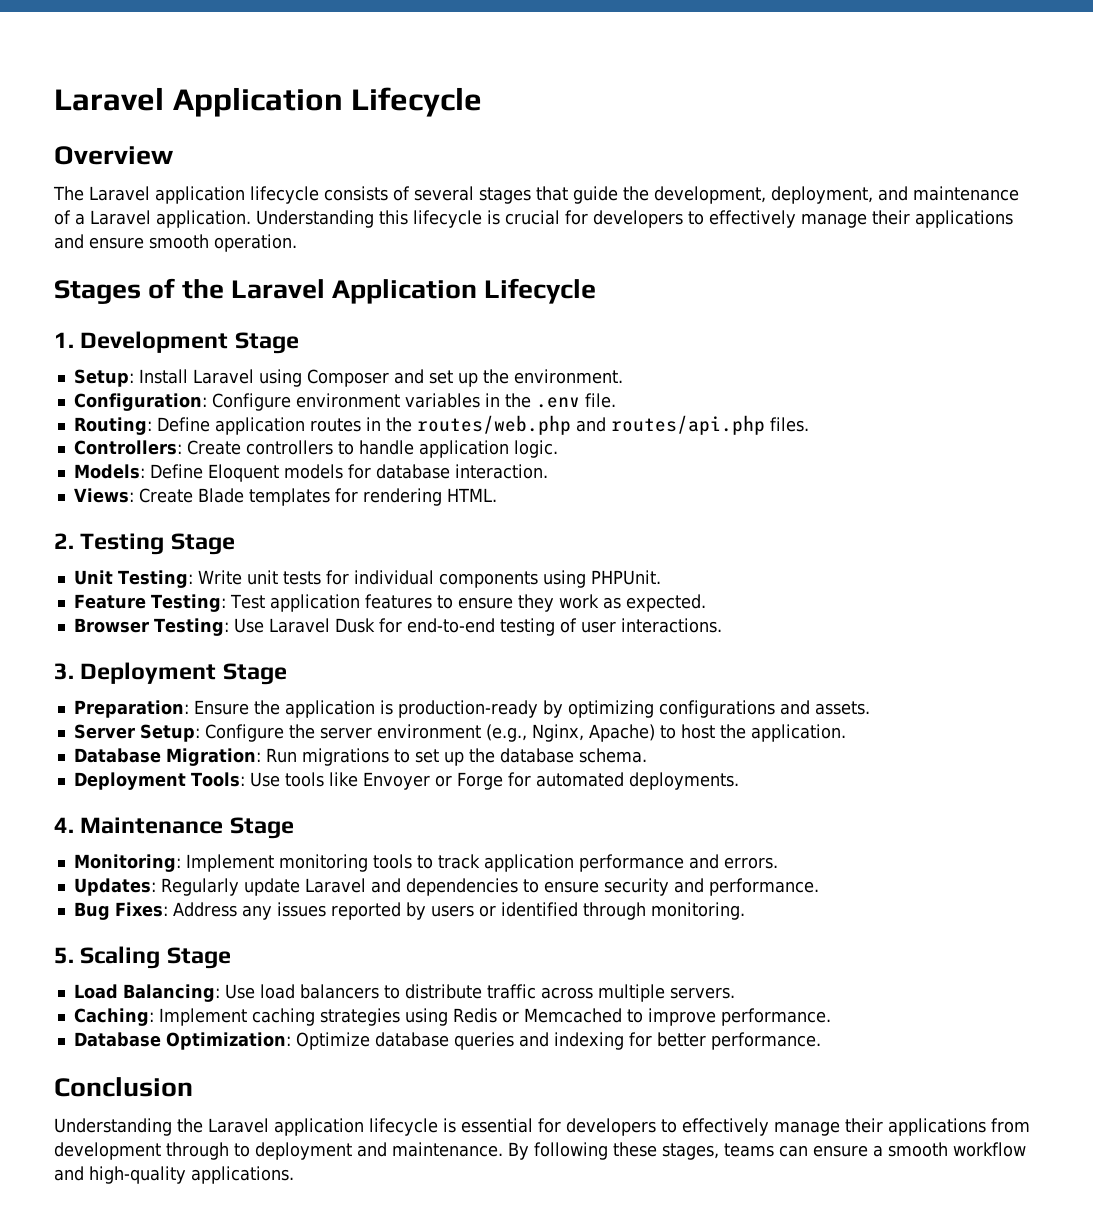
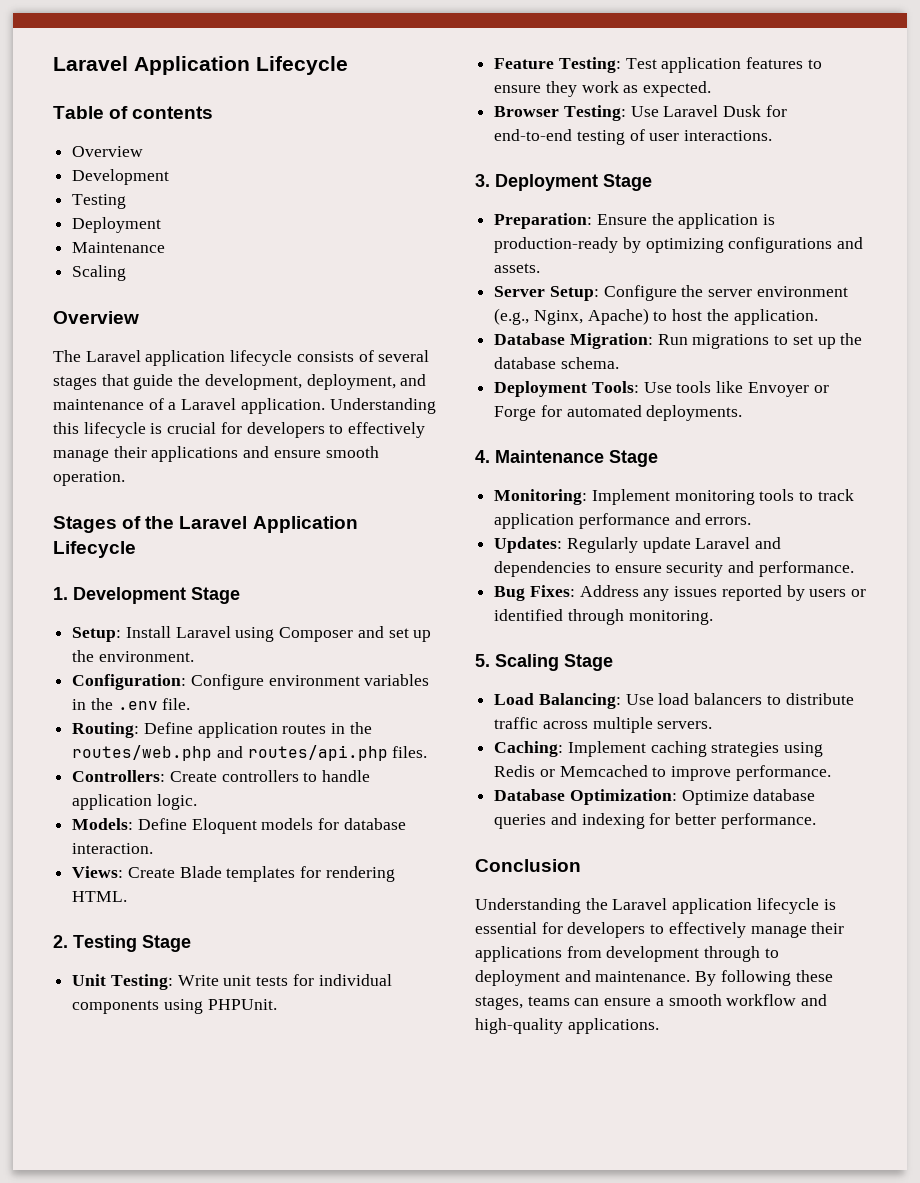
[54,87,483,117] Laravel Application Lifecycle -> [53,56,348,75] [53,106,214,119] [72,146,144,157] [72,169,170,185] [72,194,127,209] [72,217,162,233] [72,242,166,253] [72,265,127,281] Laravel Application Lifecycle // Table of contents // Overview // Development // Testing // Deployment // Maintenance // Scaling

